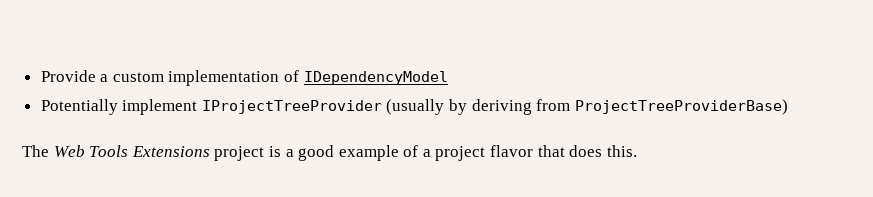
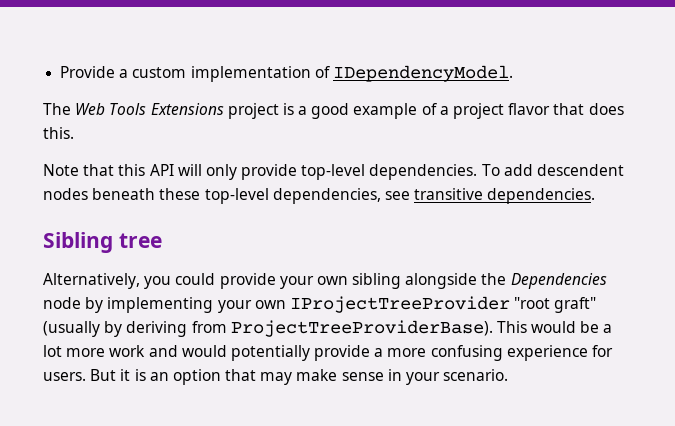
[303,71,448,85] [40,99,788,115] IDependencyModel // Potentially implement IProjectTreeProvider (usually by deriving from ProjectTreeProviderBase) -> [332,65,513,82] IDependencyModel.
(637, 151) none -> [43,164,625,180] [43,188,596,204] [43,232,162,253] [43,273,607,289] [43,296,597,313] [43,320,613,337] [43,345,614,361] [43,369,509,385] // Note that this API will only provide top-level dependencies. To add descendent nodes beneath these top-level dependencies, see transitive dependencies. // Sibling tree // Alternatively, you could provide your own sibling alongside the Dependencies node by implementing your own IProjectTreeProvider "root graft" (usually by deriving from ProjectTreeProviderBase). This would be a lot more work and would potentially provide a more confusing experience for users. But it is an option that may make sense in your scenario.

